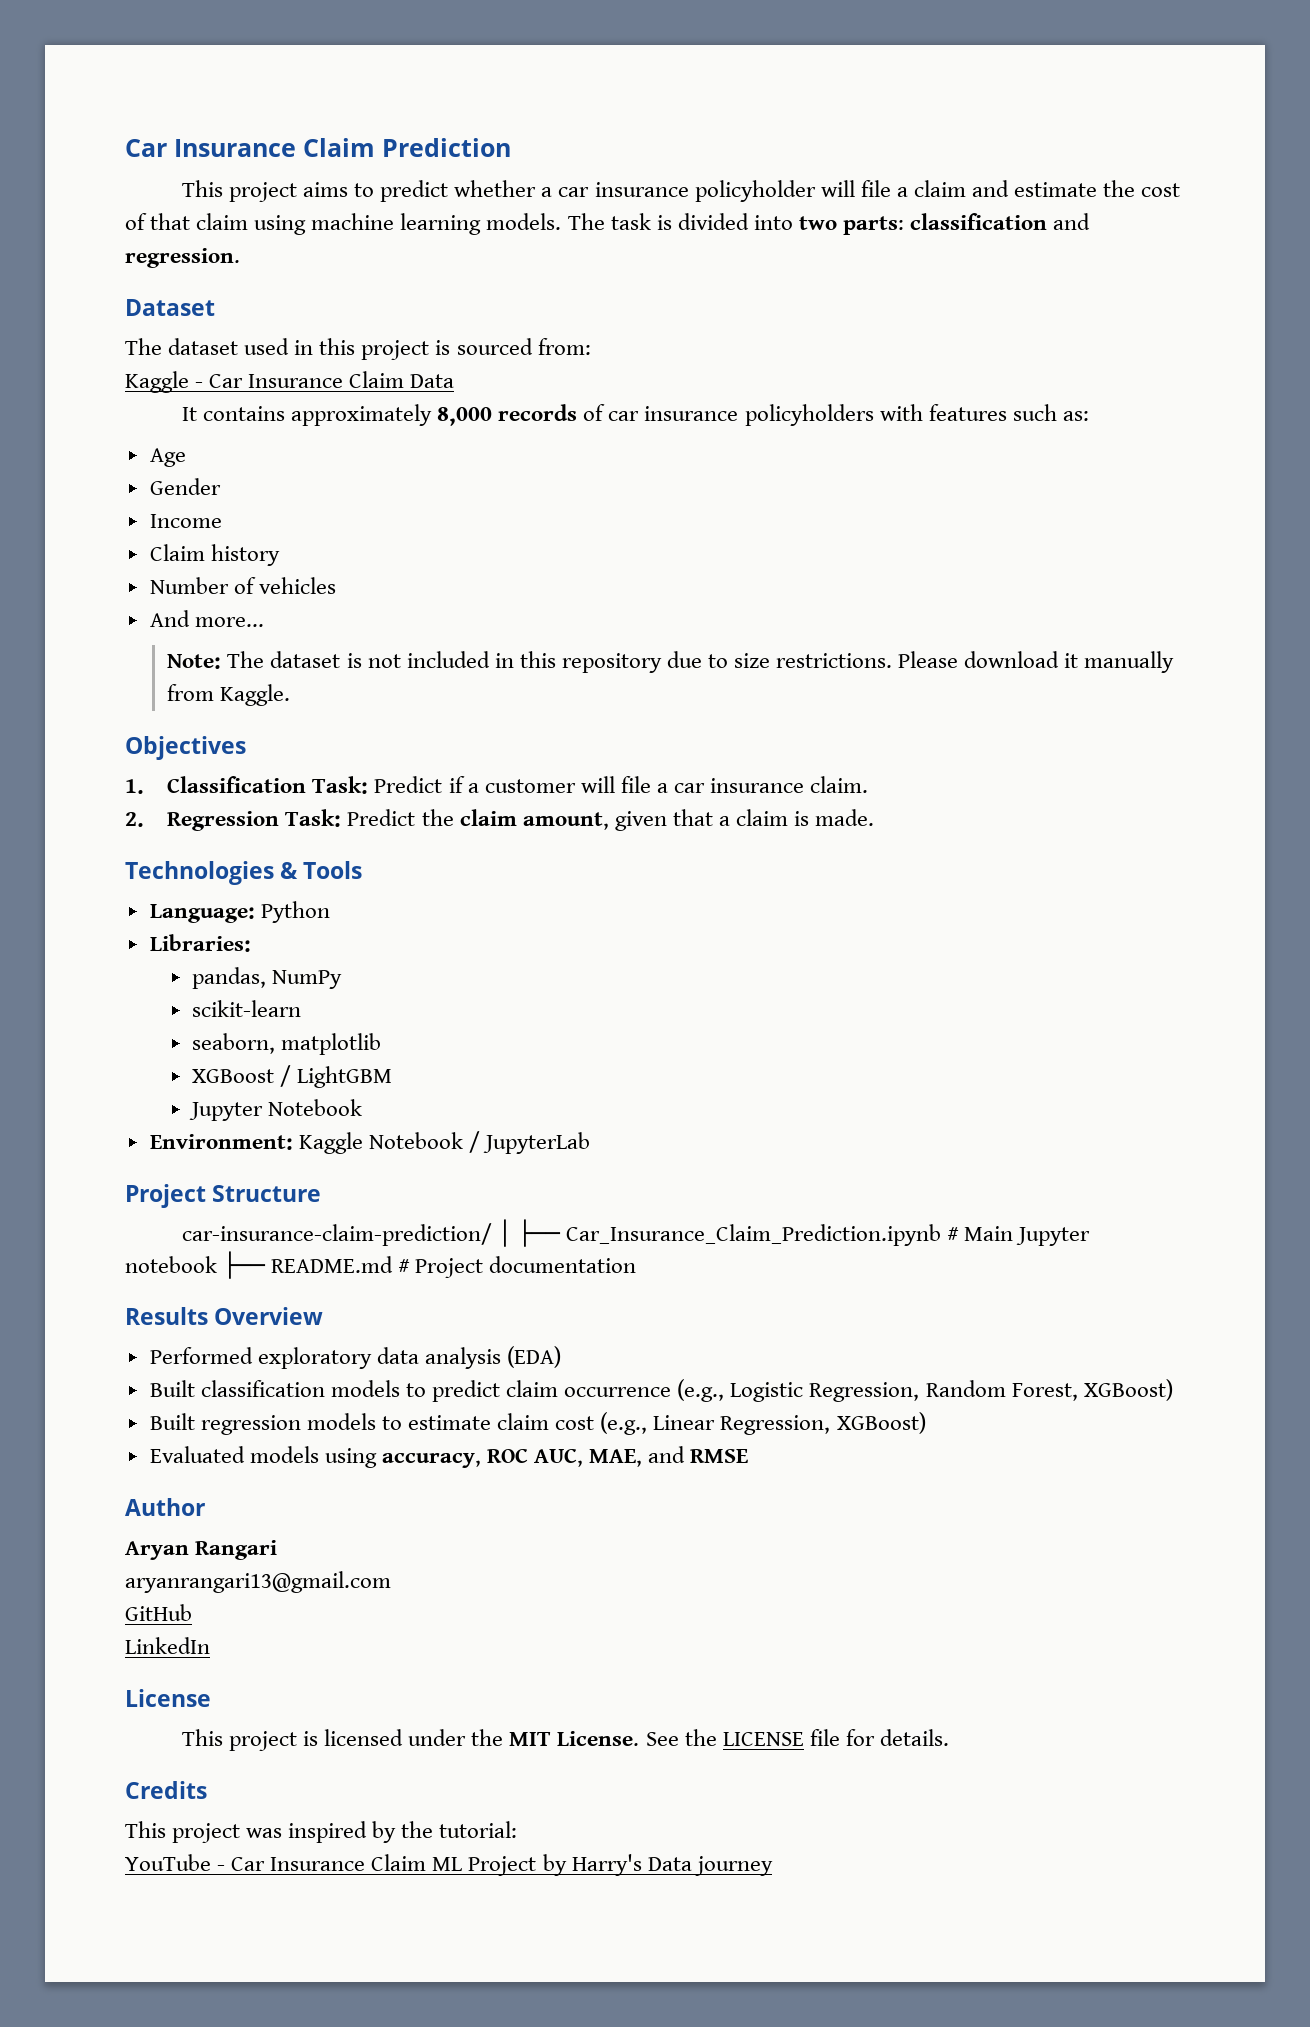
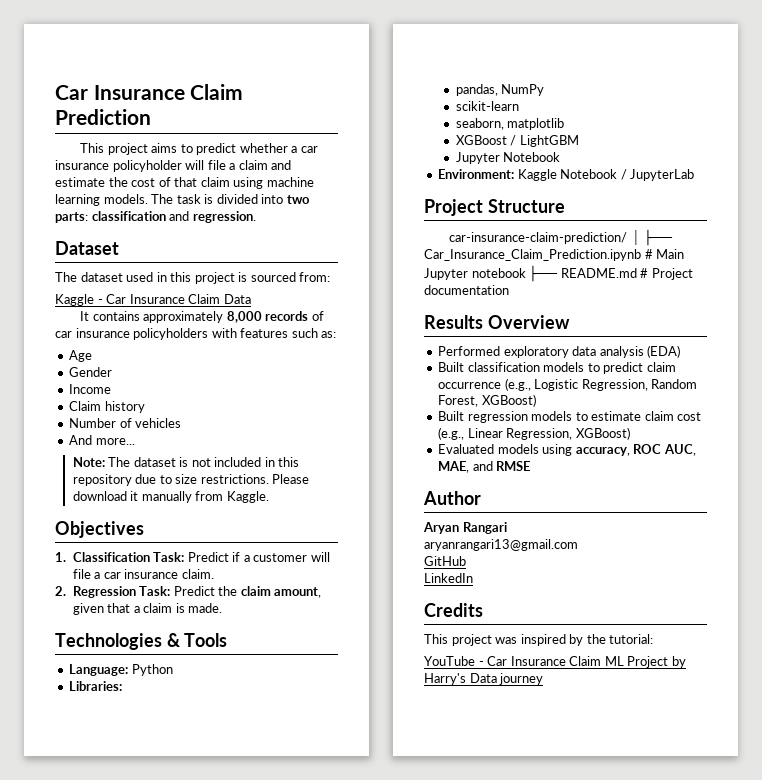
[125,1689,211,1707] [181,1729,949,1751] // License // This project is licensed under the MIT License. See the LICENSE file for details. -> (473, 578) none

